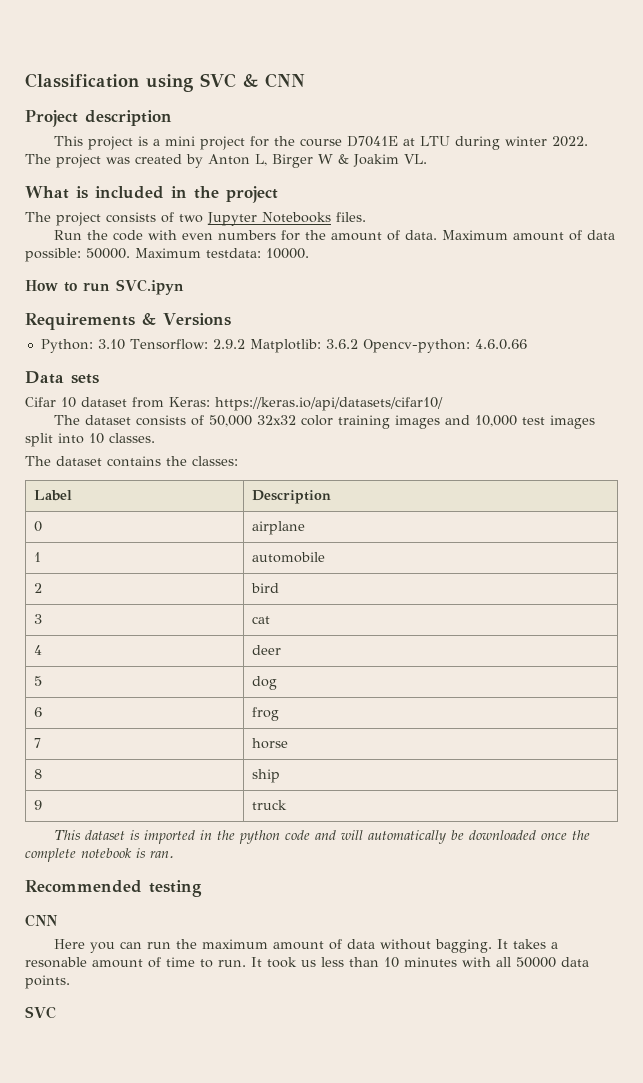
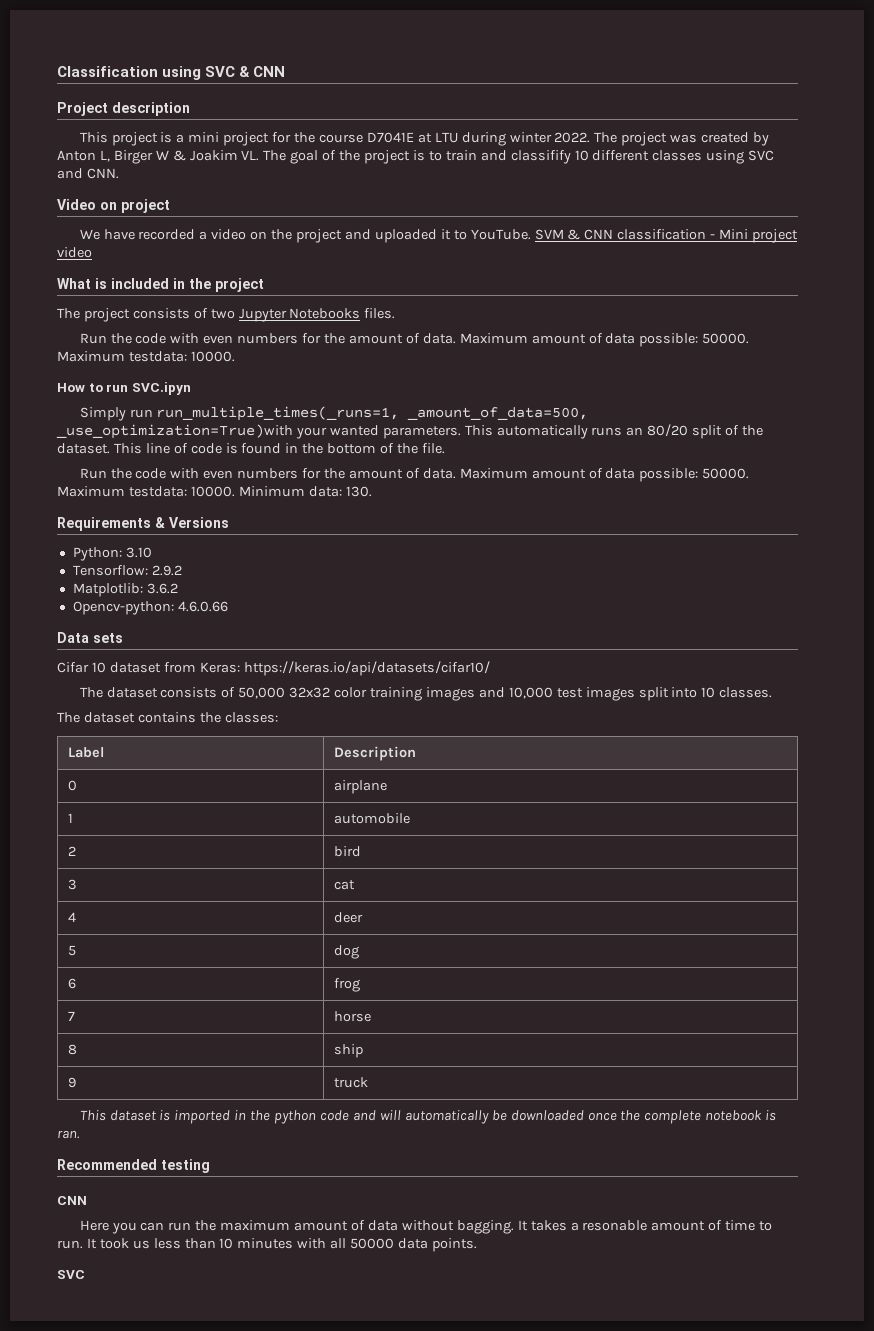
(427, 159) none -> [263,150,775,164] [57,168,119,179] [57,199,170,213] [79,229,799,243] [57,247,92,258] The goal of the project is to train and classifify 10 different classes using SVC and CNN. // Video on project // We have recorded a video on the project and uploaded it to YouTube. SVM & CNN classification - Mini project video
(184, 287) none -> [79,406,589,421] [56,424,764,439] [57,443,445,454] [79,468,750,482] [57,486,372,497] // Simply run run_multiple_times(_runs=1, _amount_of_data=500, _use_optimization=True)with your wanted parameters. This automatically runs an 80/20 split of the dataset. This line of code is found in the bottom of the file. // Run the code with even numbers for the amount of data. Maximum amount of data possible: 50000. Maximum testdata: 10000. Minimum data: 130.
(125, 344) none -> (152, 552) //
(245, 344) none -> (182, 570) //
(358, 344) none -> (178, 588) //

